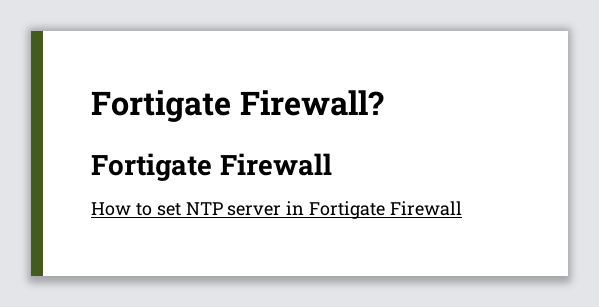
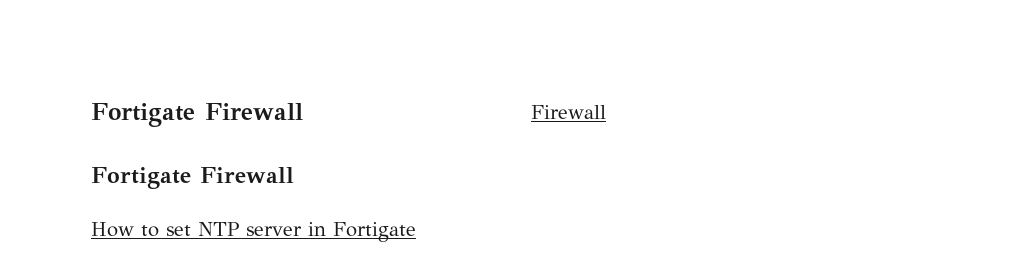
[91,90,384,122] Fortigate Firewall? -> [91,103,303,127] Fortigate Firewall

